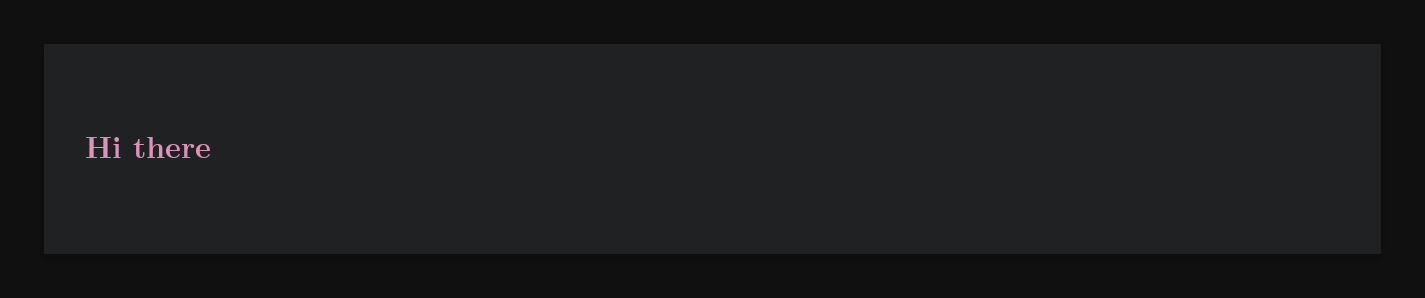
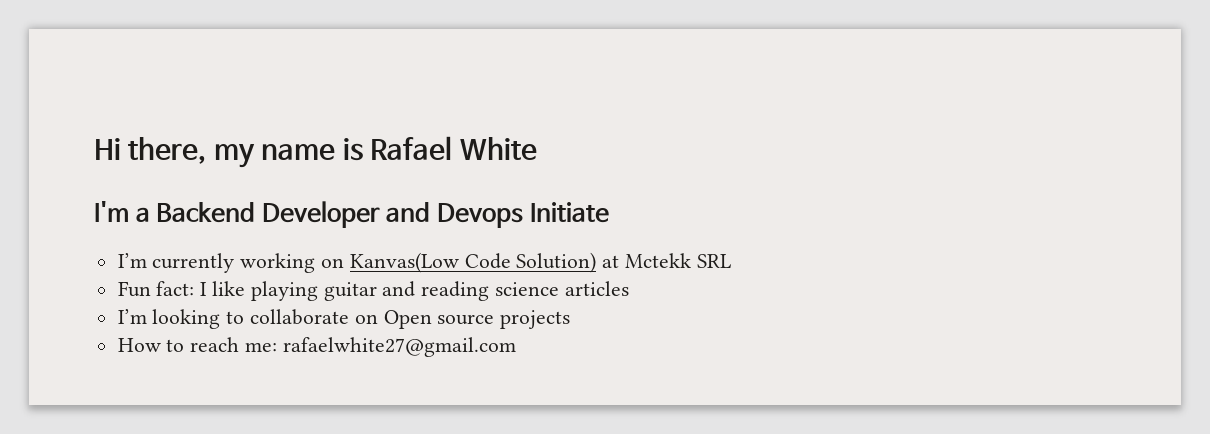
[133,137,211,158] there -> [128,136,537,168] [94,201,609,228] [117,252,731,273] [117,281,629,301] [117,309,571,329] [117,337,516,357] there, my name is Rafael White // I'm a Backend Developer and Devops Initiate // I’m currently working on Kanvas(Low Code Solution) at Mctekk SRL // Fun fact: I like playing guitar and reading science articles // I’m looking to collaborate on Open source projects // How to reach me: rafaelwhite27@gmail.com

